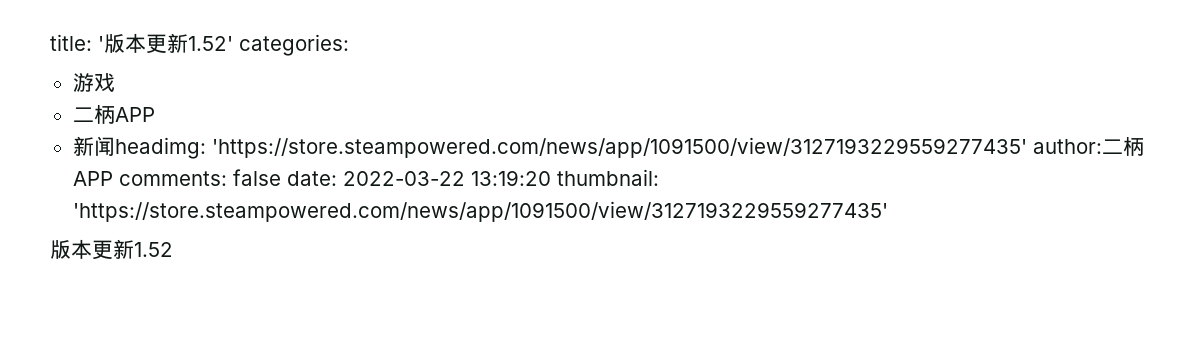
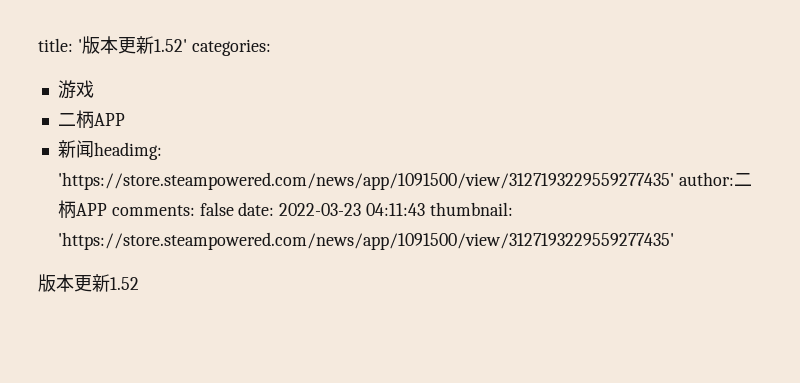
[342,170,551,186] 2022-03-22 13:19:20 -> [279,203,426,216] 2022-03-23 04:11:43

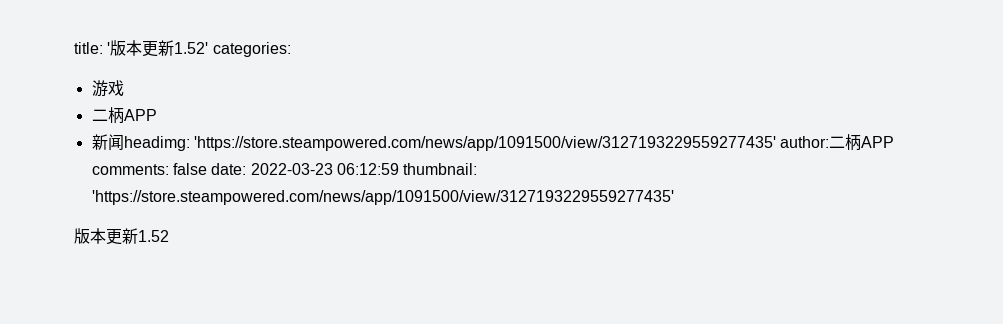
[366,203,426,216] 04:11:43 -> [336,163,399,175] 06:12:59

